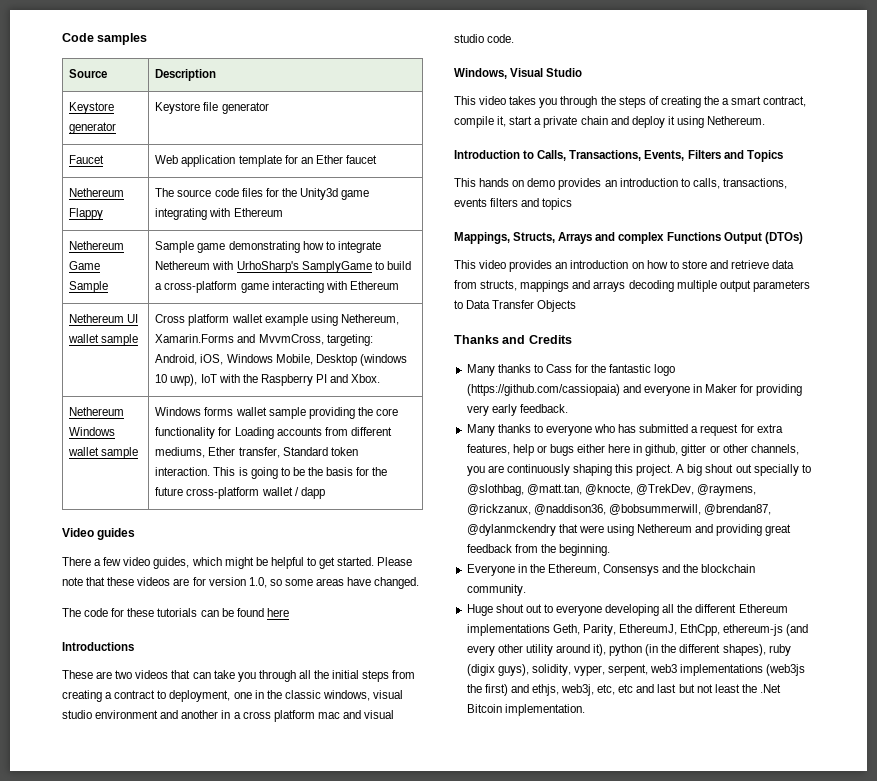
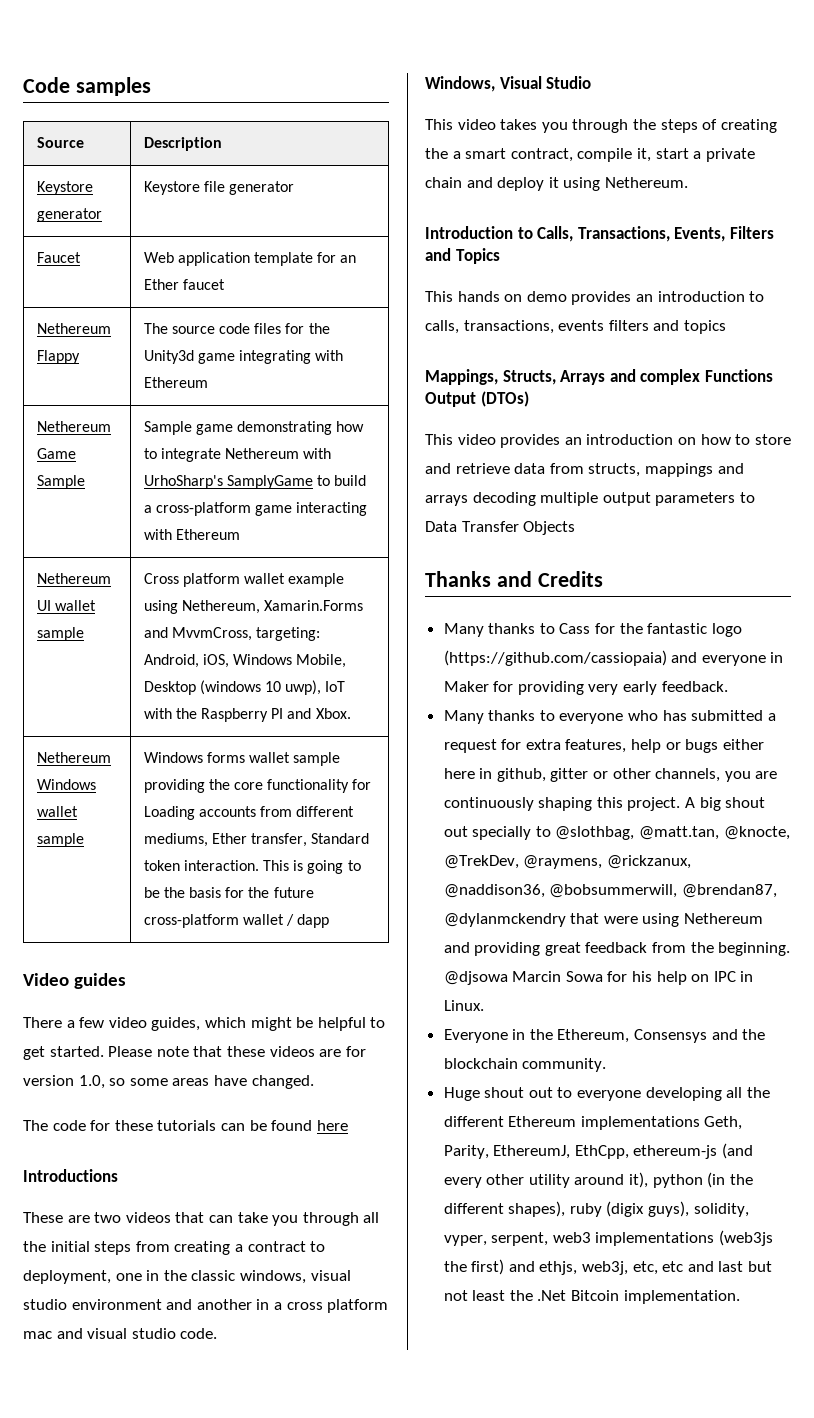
(610, 550) none -> [443,971,754,985] [443,1000,484,1011] @djsowa Marcin Sowa for his help on IPC in Linux.

